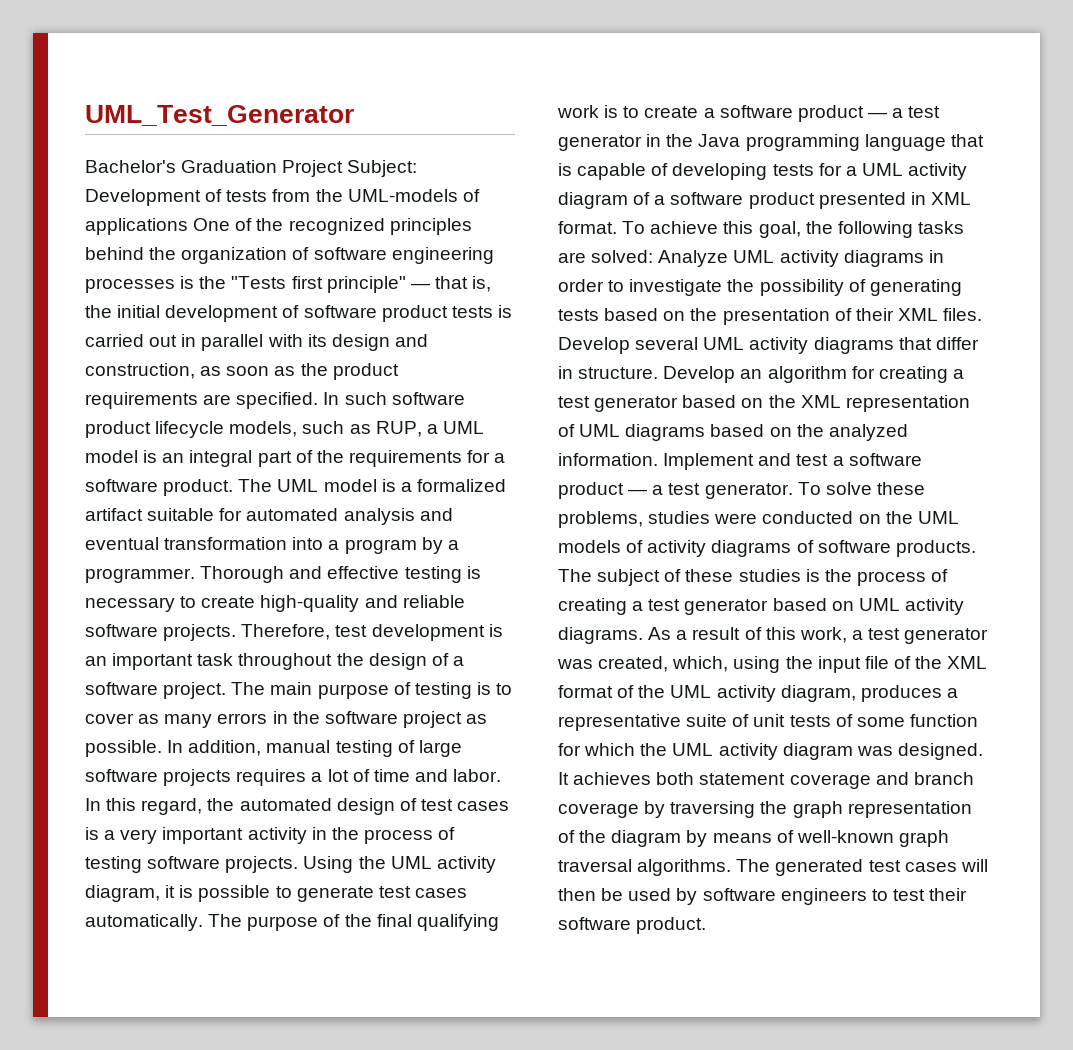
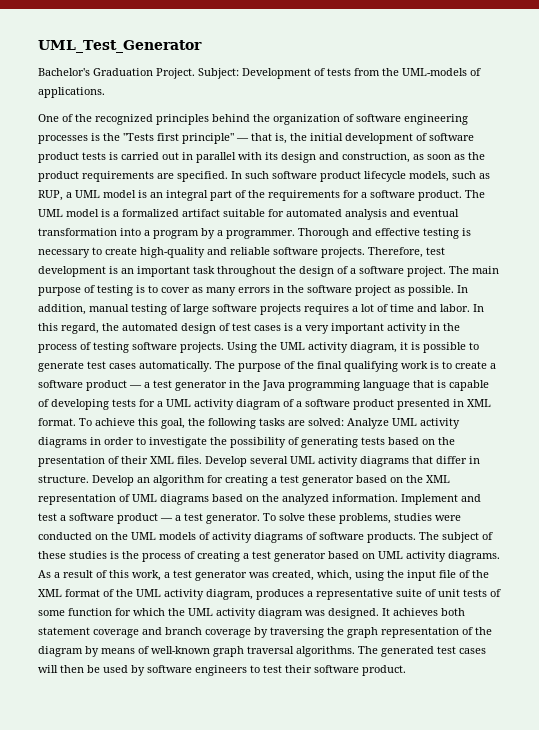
[282,160,344,177] Project -> [156,68,195,79] Project.
[85,218,188,235] applications -> [38,87,105,98] applications. //

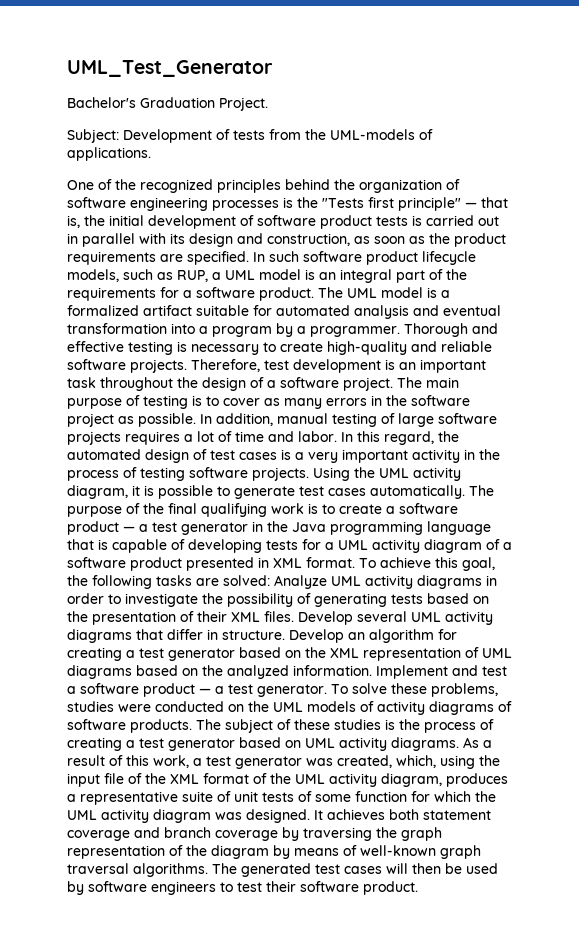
(195, 73) none -> (268, 104) //

